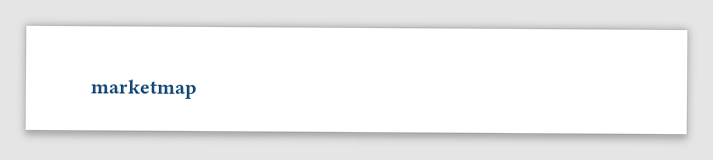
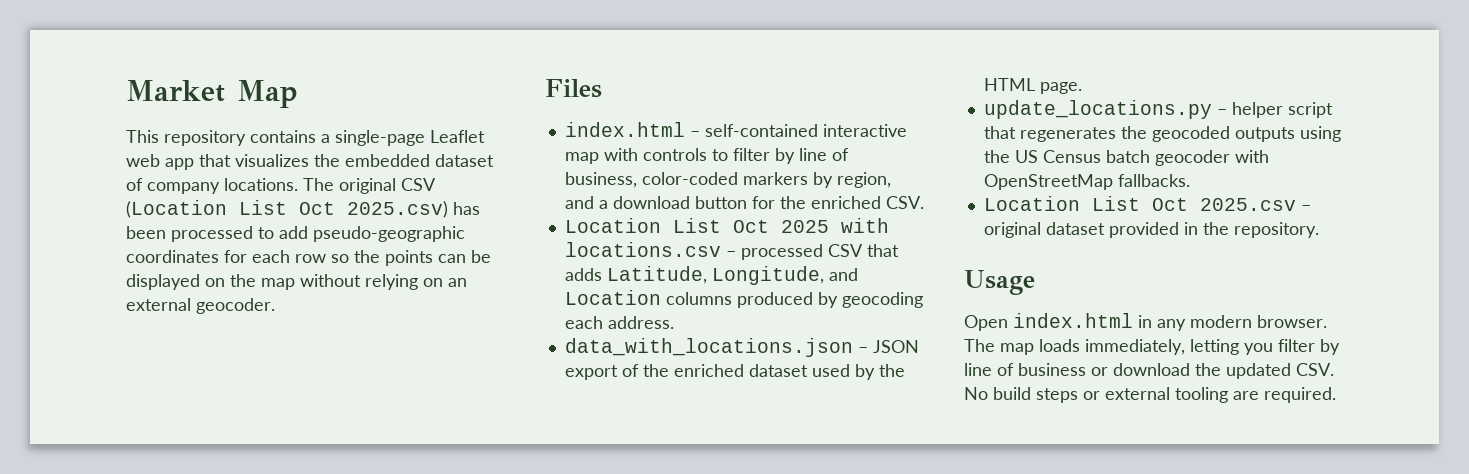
[90,79,197,99] marketmap -> [126,80,298,108] [126,130,485,146] [126,154,494,170] [126,178,436,194] [126,200,480,218] [126,226,465,242] [126,250,491,266] [126,274,467,290] [126,298,275,314] [545,79,602,98] [564,122,907,137] [564,148,849,164] [564,172,891,188] [564,196,924,209] [564,218,889,233] [564,242,899,260] [564,266,858,285] [564,290,923,308] [564,316,674,329] [564,338,919,357] [564,364,905,380] [983,78,1082,94] [983,100,1333,119] [983,126,1341,142] [983,150,1269,166] [983,174,1190,190] [983,196,1311,211] [983,222,1319,238] [964,270,1035,295] [964,313,1327,331] [964,339,1340,355] [964,363,1334,379] [964,387,1336,403] Market Map // This repository contains a single-page Leaflet web app that visualizes the embedded dataset of company locations. The original CSV (Location List Oct 2025.csv) has been processed to add pseudo-geographic coordinates for each row so the points can be displayed on the map without relying on an external geocoder. // Files // index.html – self-contained interactive map with controls to filter by line of business, color-coded markers by region, and a download button for the enriched CSV. // Location List Oct 2025 with locations.csv – processed CSV that adds Latitude, Longitude, and Location columns produced by geocoding each address. // data_with_locations.json – JSON export of the enriched dataset used by the HTML page. // update_locations.py – helper script that regenerates the geocoded outputs using the US Census batch geocoder with OpenStreetMap fallbacks. // Location List Oct 2025.csv – original dataset provided in the repository. // Usage // Open index.html in any modern browser. The map loads immediately, letting you filter by line of business or download the updated CSV. No build steps or external tooling are required.

